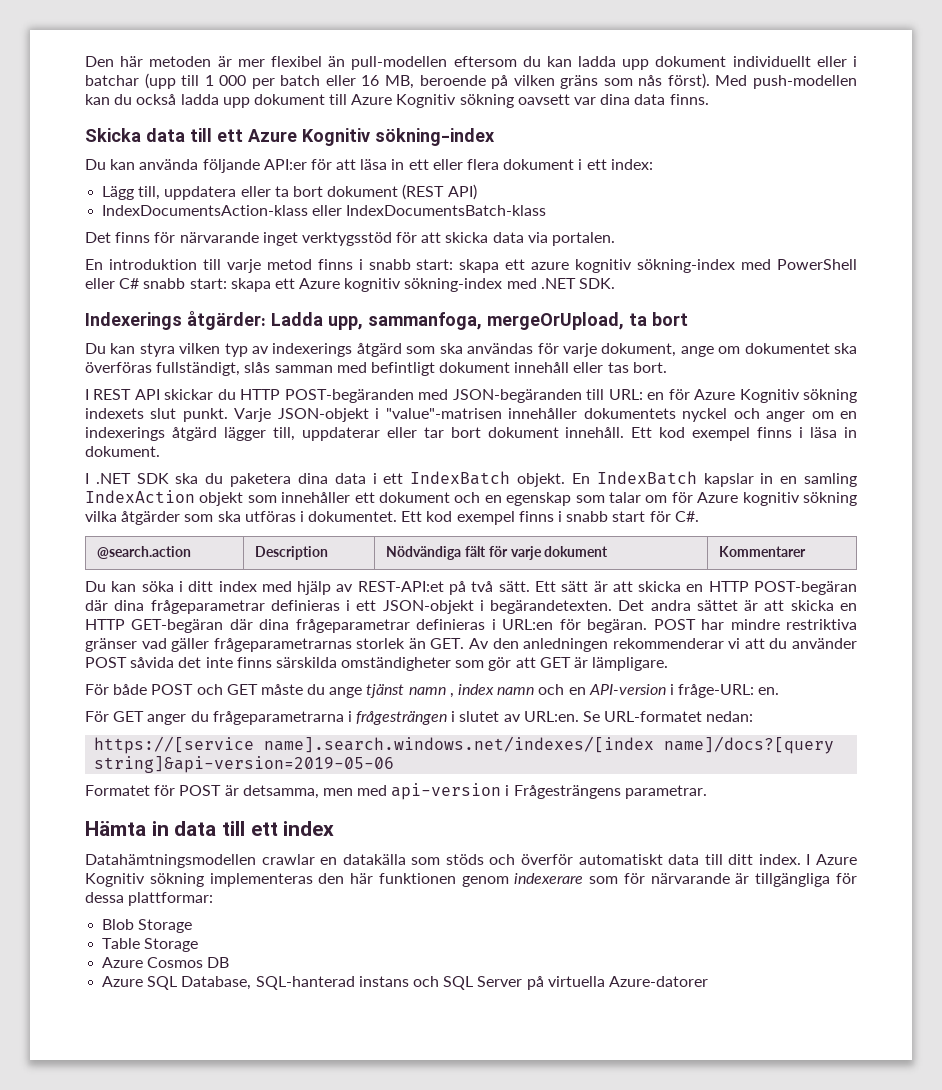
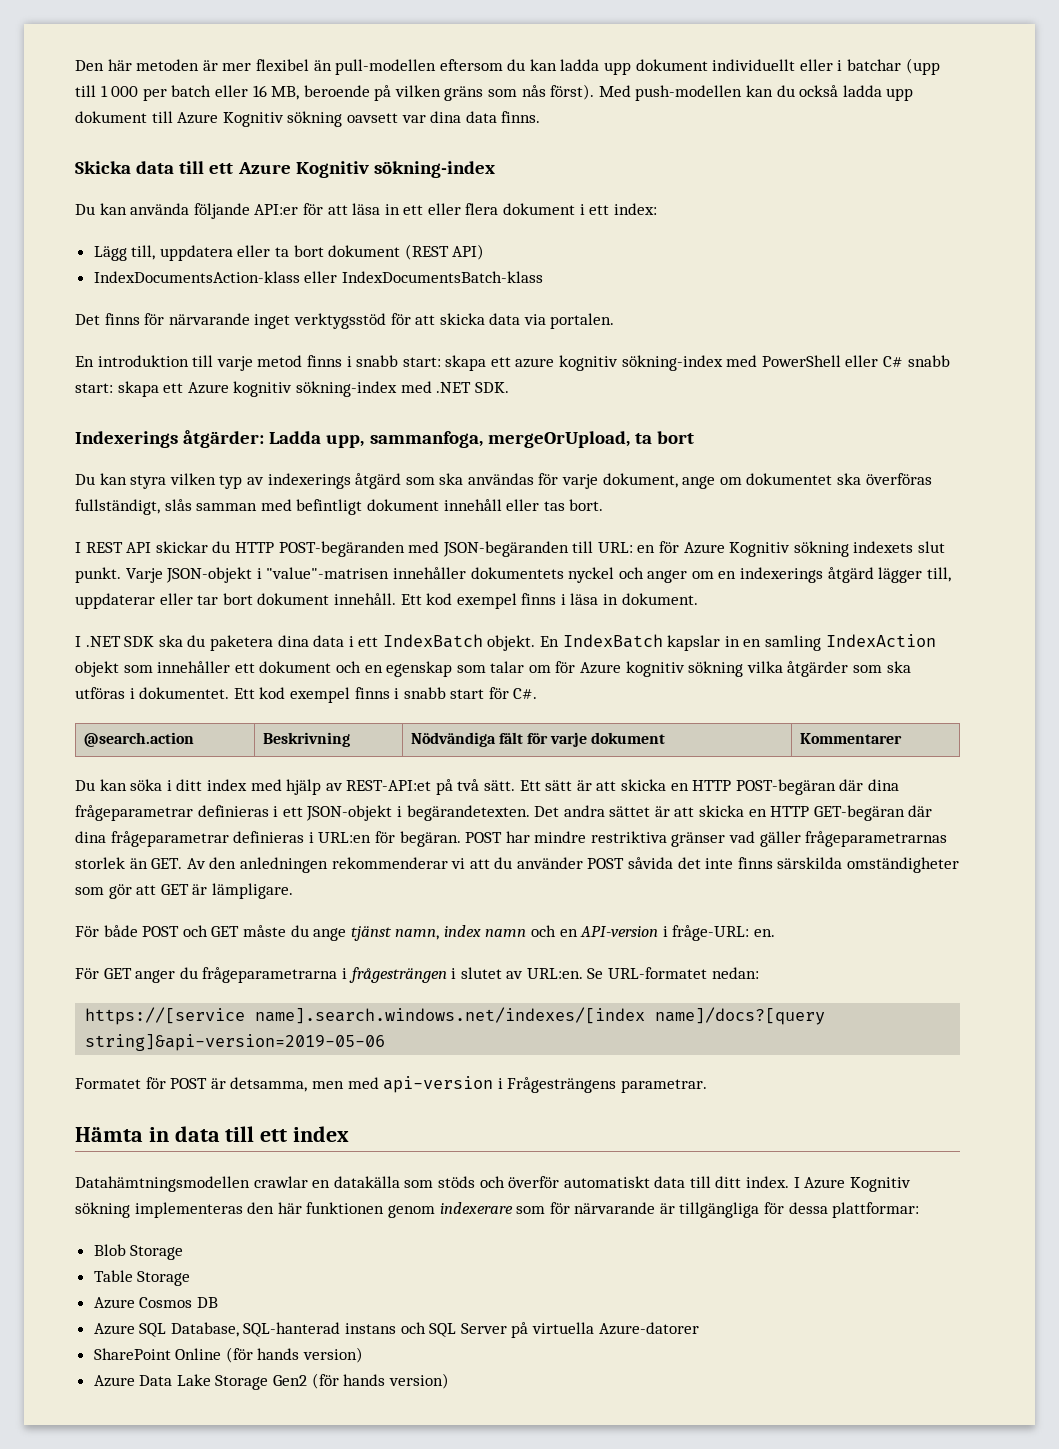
[255,546,329,560] Description -> [262,732,350,747] Beskrivning
[408,687,454,698] namn , -> [395,929,440,940] namn,
(708, 981) none -> [93,1347,364,1363] [93,1373,449,1390] // SharePoint Online (för hands version) // Azure Data Lake Storage Gen2 (för hands version)

